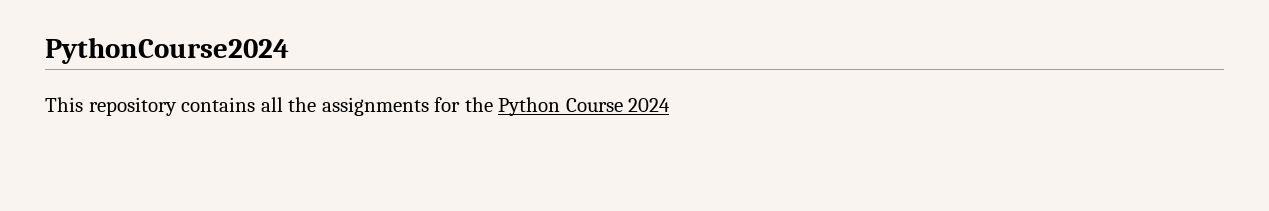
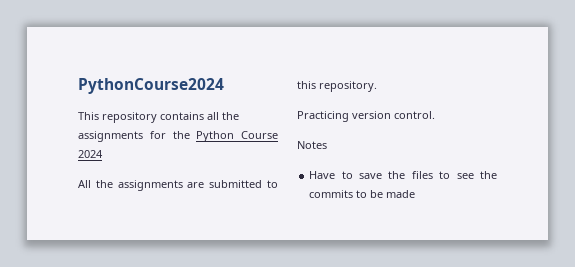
(671, 105) none -> [78,180,278,191] [297,81,377,92] [297,111,435,122] [297,141,327,149] [309,171,497,179] [309,190,416,198] // All the assignments are submitted to this repository. // Practicing version control. // Notes // Have to save the files to see the commits to be made

